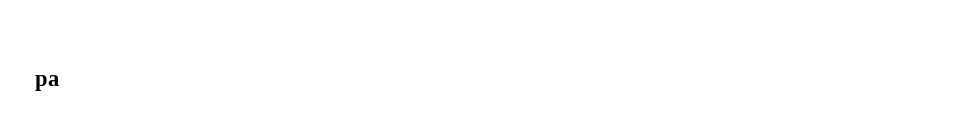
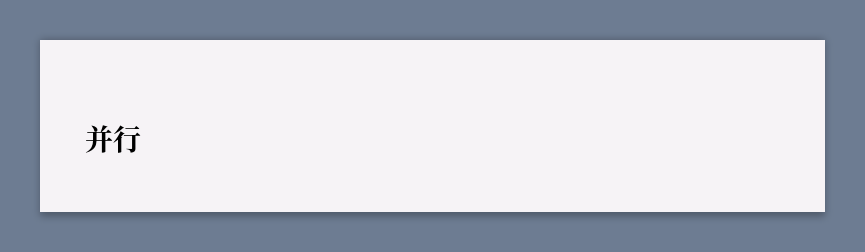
[35,75,59,91] pa -> [85,125,141,153] 并行

